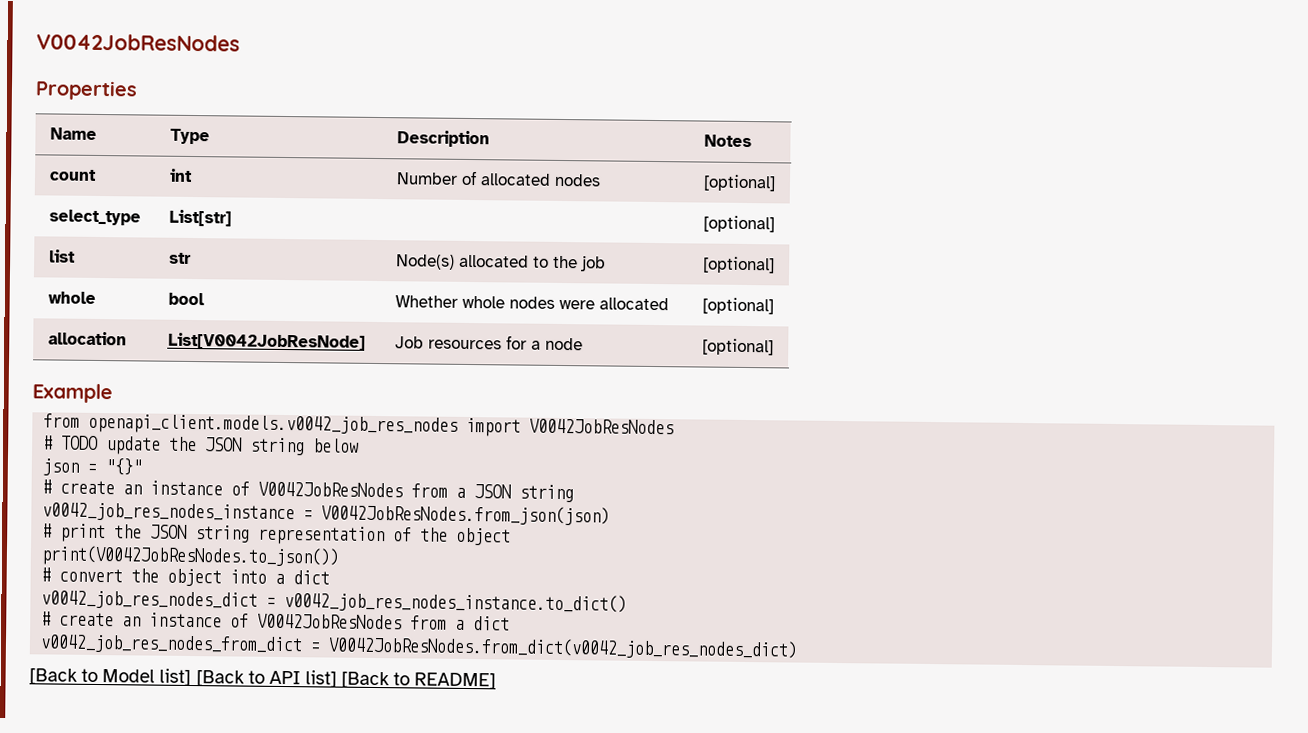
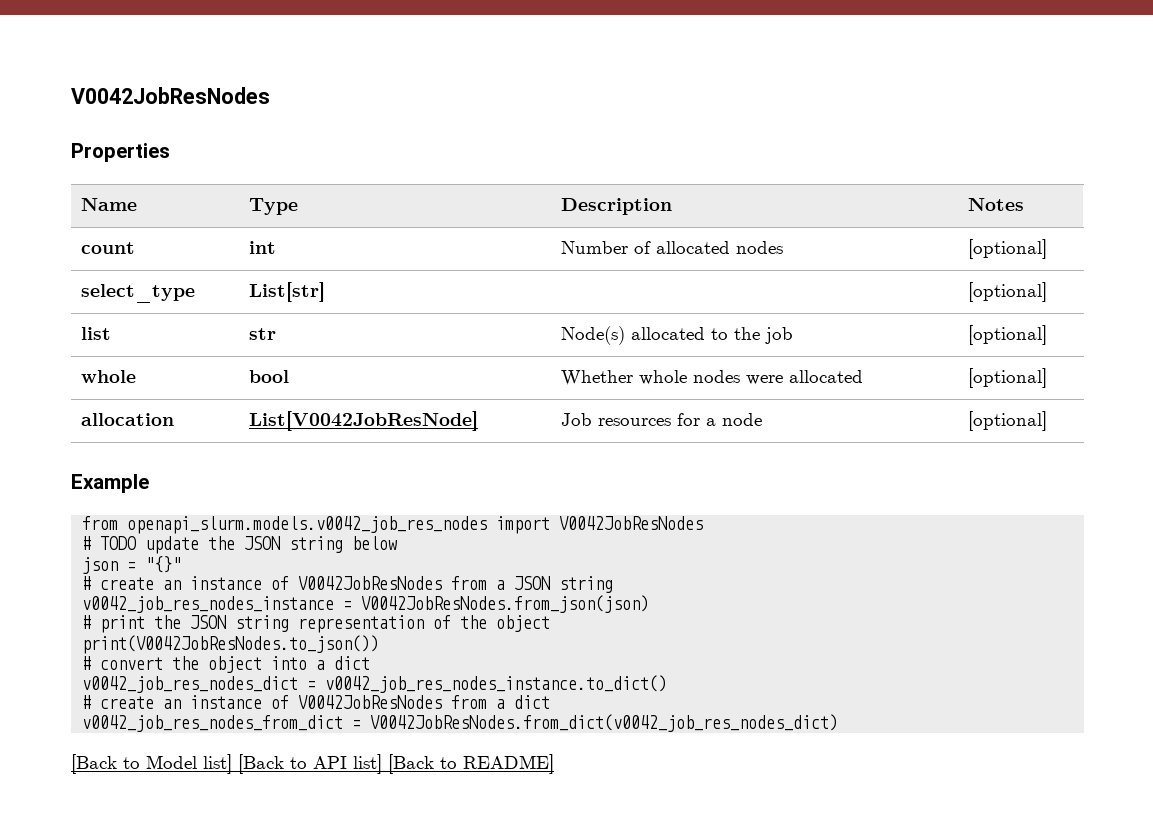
[88,413,459,436] openapi_client.models.v0042_job_res_nodes -> [127,516,488,534] openapi_slurm.models.v0042_job_res_nodes

